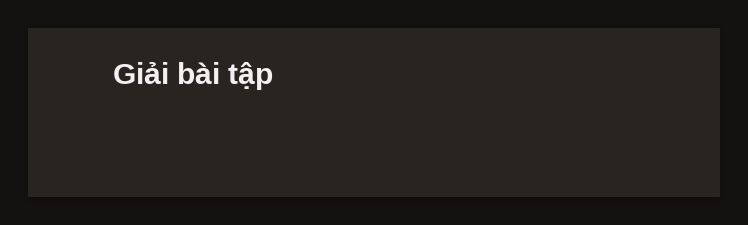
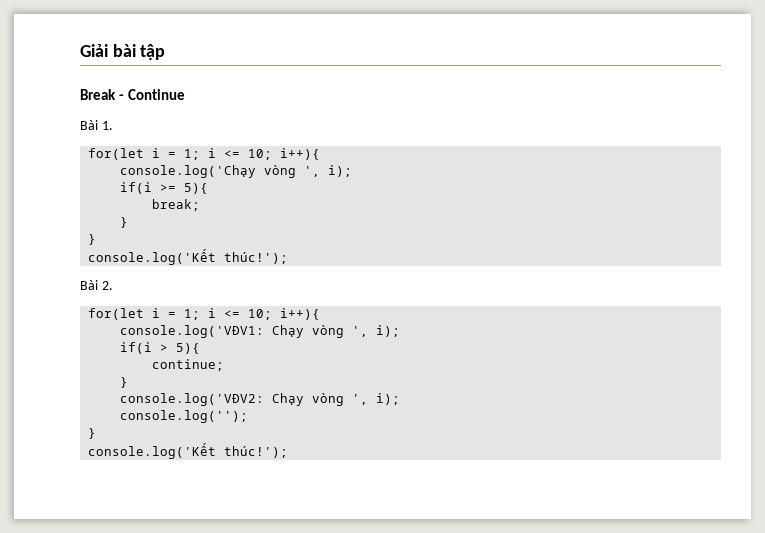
(274, 76) none -> [80,89,186,100] [80,120,113,130] [88,148,321,160] [120,165,353,178] [120,182,209,194] [152,199,201,211] [120,217,129,228] [88,234,97,245] [88,249,289,265] [80,280,113,290] [88,308,321,320] [120,325,401,338] [120,342,201,354] [152,359,225,371] [120,377,129,388] [120,393,401,406] [120,410,249,423] [88,428,97,439] [88,443,289,459] // Break - Continue // Bài 1. // for(let i = 1; i <= 10; i++){ // console.log('Chạy vòng ', i); // if(i >= 5){ // break; // } // } // console.log('Kết thúc!'); // Bài 2. // for(let i = 1; i <= 10; i++){ // console.log('VĐV1: Chạy vòng ', i); // if(i > 5){ // continue; // } // console.log('VĐV2: Chạy vòng ', i); // console.log(''); // } // console.log('Kết thúc!');

